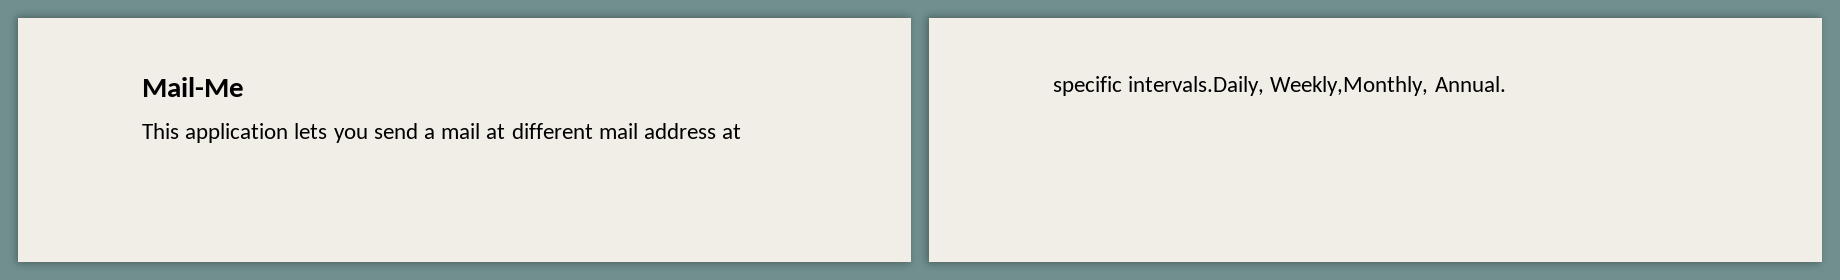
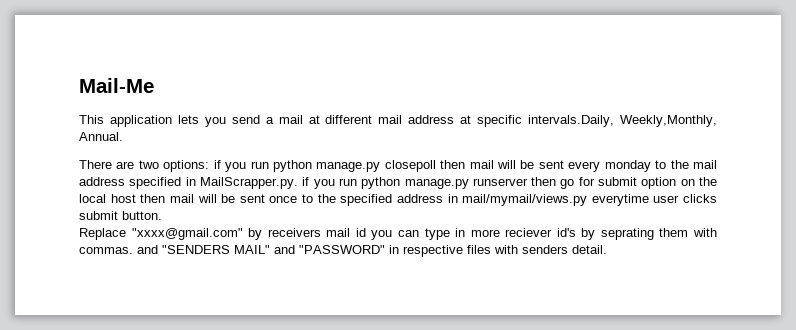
(1506, 84) none -> [79,160,718,172] [79,177,717,189] [79,194,717,206] [79,211,162,220] [79,228,717,240] [79,245,607,257] // There are two options: if you run python manage.py closepoll then mail will be sent every monday to the mail address specified in MailScrapper.py. if you run python manage.py runserver then go for submit option on the local host then mail will be sent once to the specified address in mail/mymail/views.py everytime user clicks submit button. // Replace "xxxx@gmail.com" by receivers mail id you can type in more reciever id's by seprating them with commas. and "SENDERS MAIL" and "PASSWORD" in respective files with senders detail.

